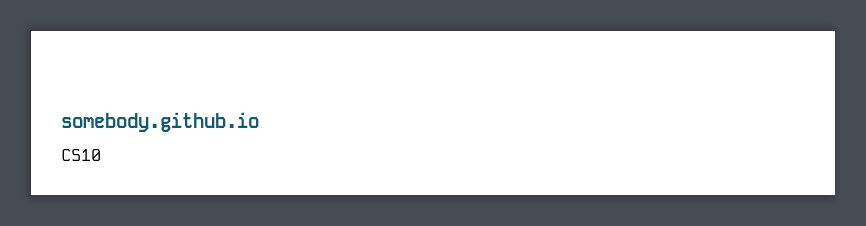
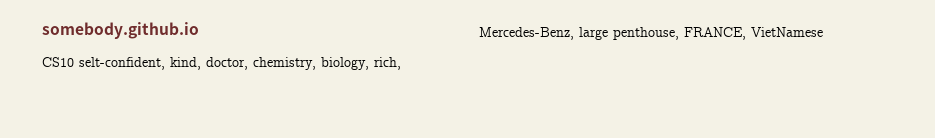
(101, 155) none -> [79,57,401,70] [479,27,823,40] selt-confident, kind, doctor, chemistry, biology, rich, Mercedes-Benz, large penthouse, FRANCE, VietNamese

